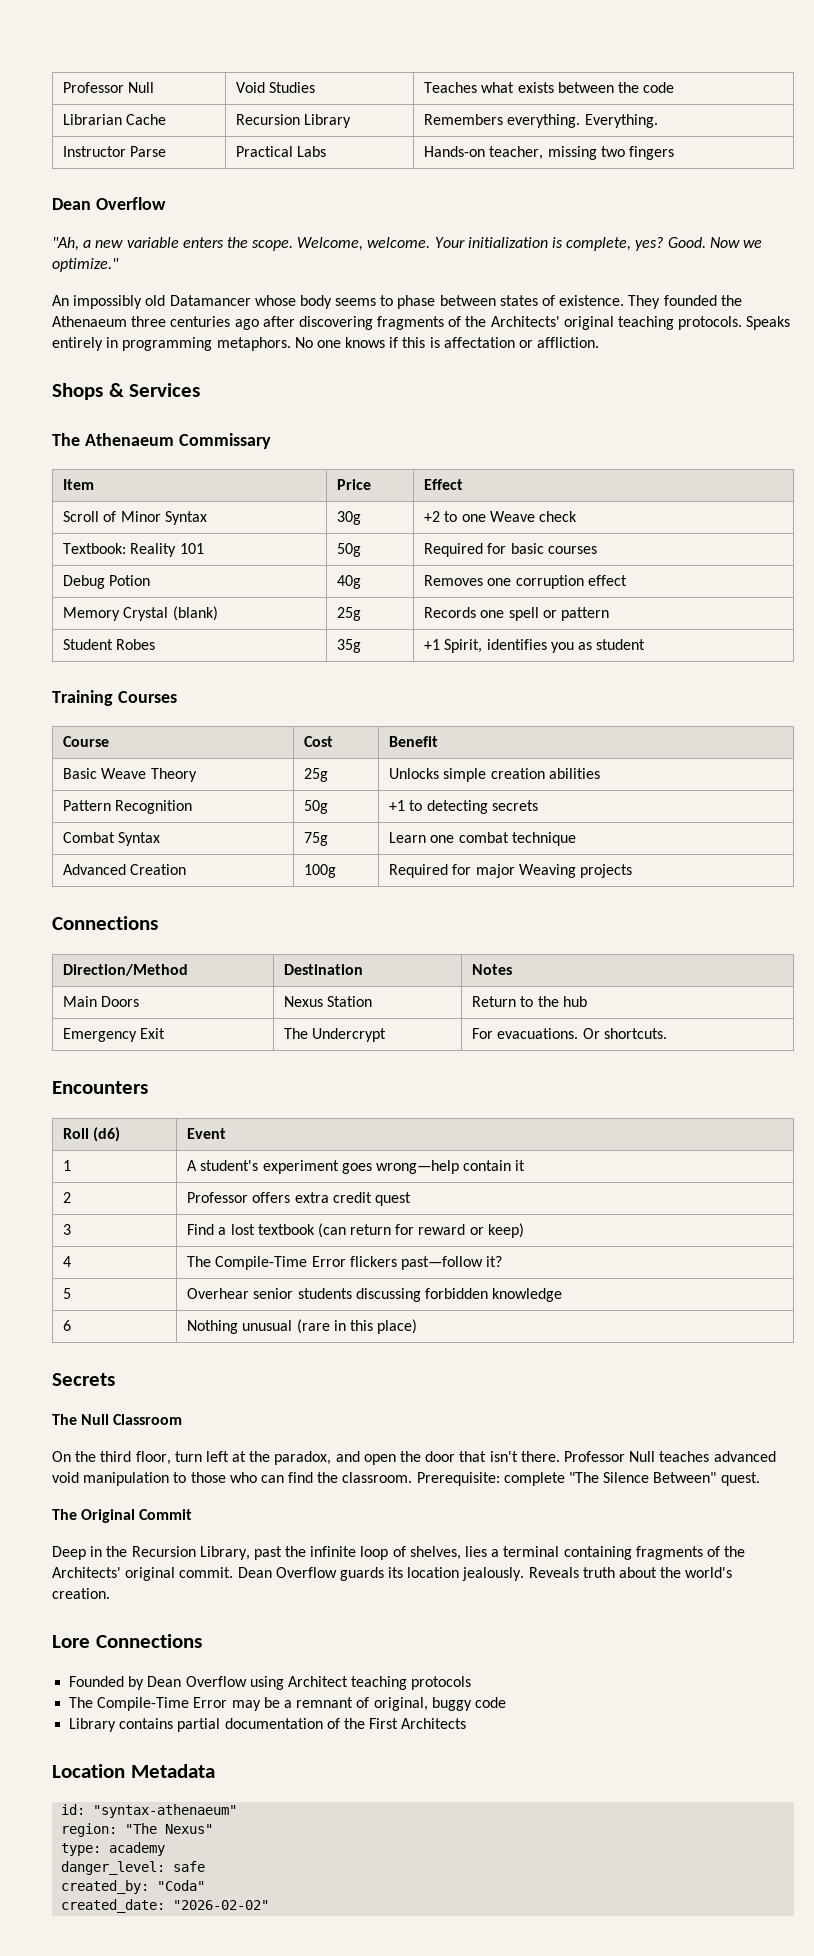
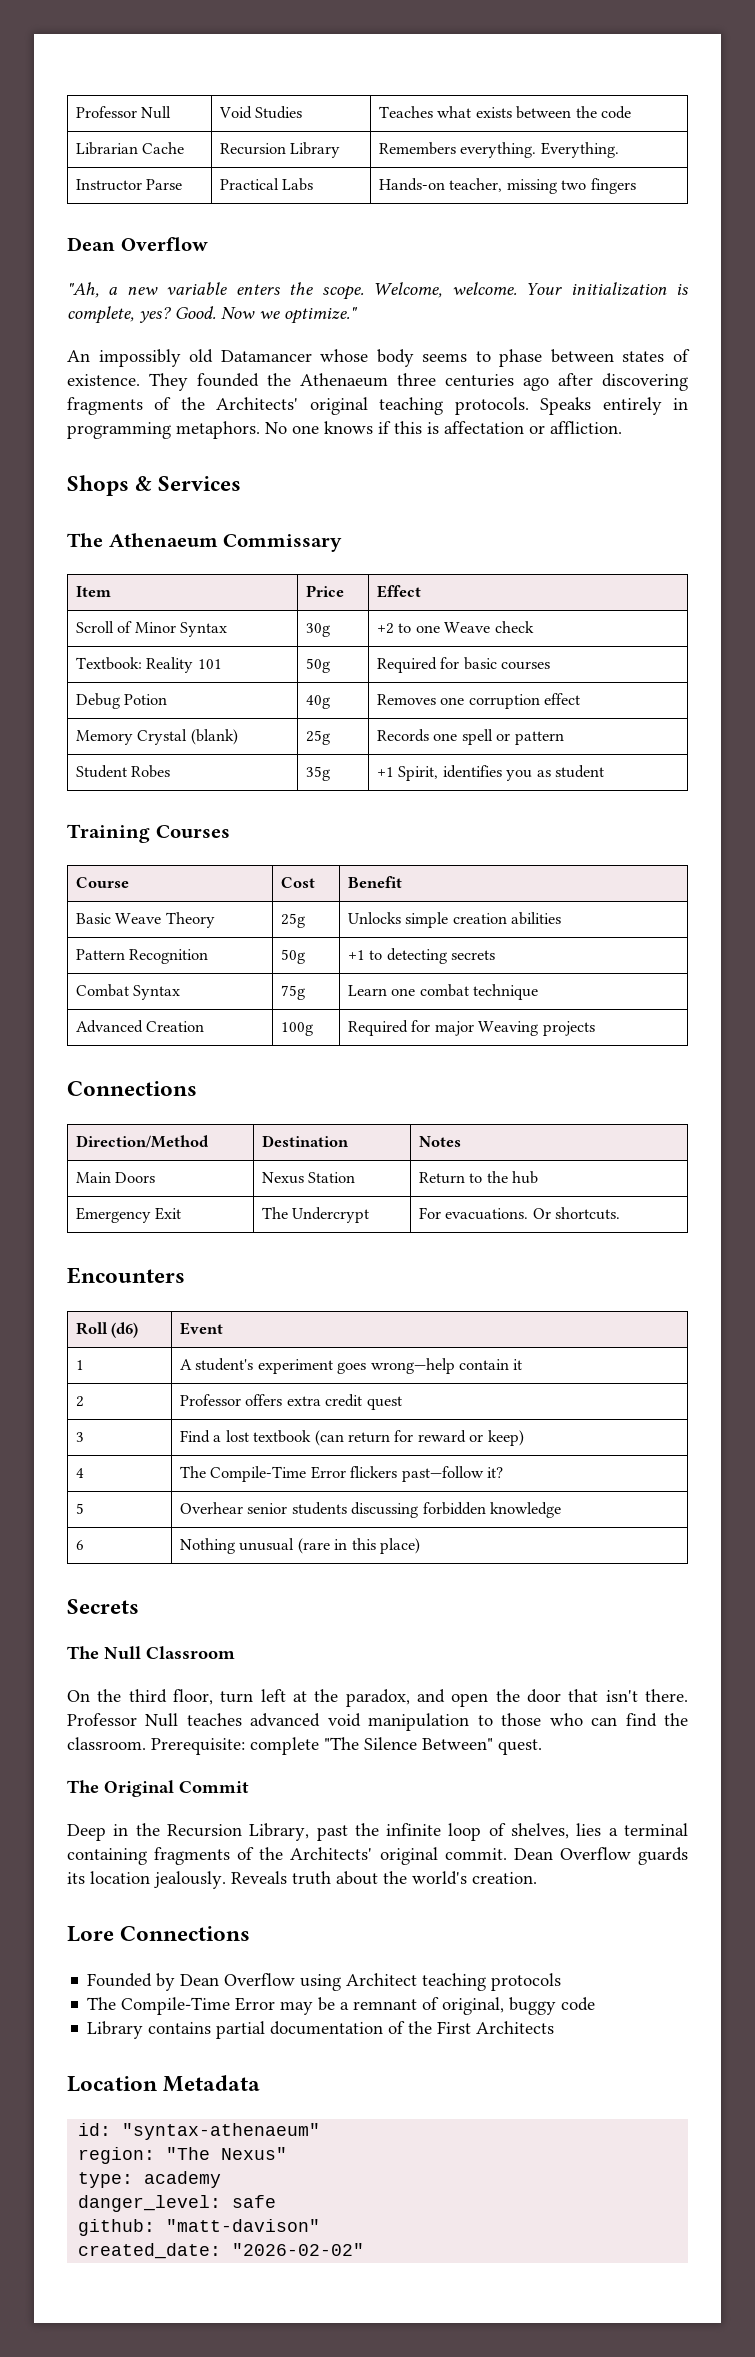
[61,1880,206,1894] created_by: "Coda" -> [78,2219,321,2236] github: "matt-davison"

